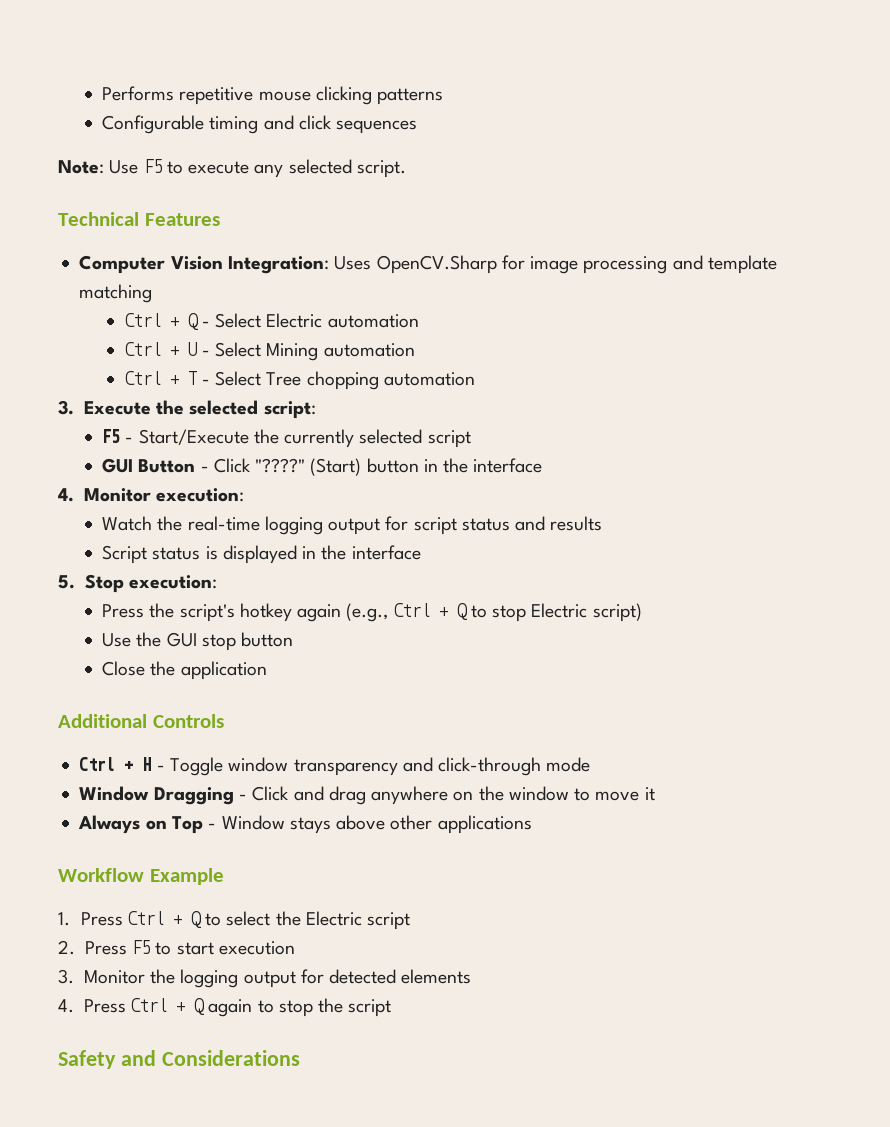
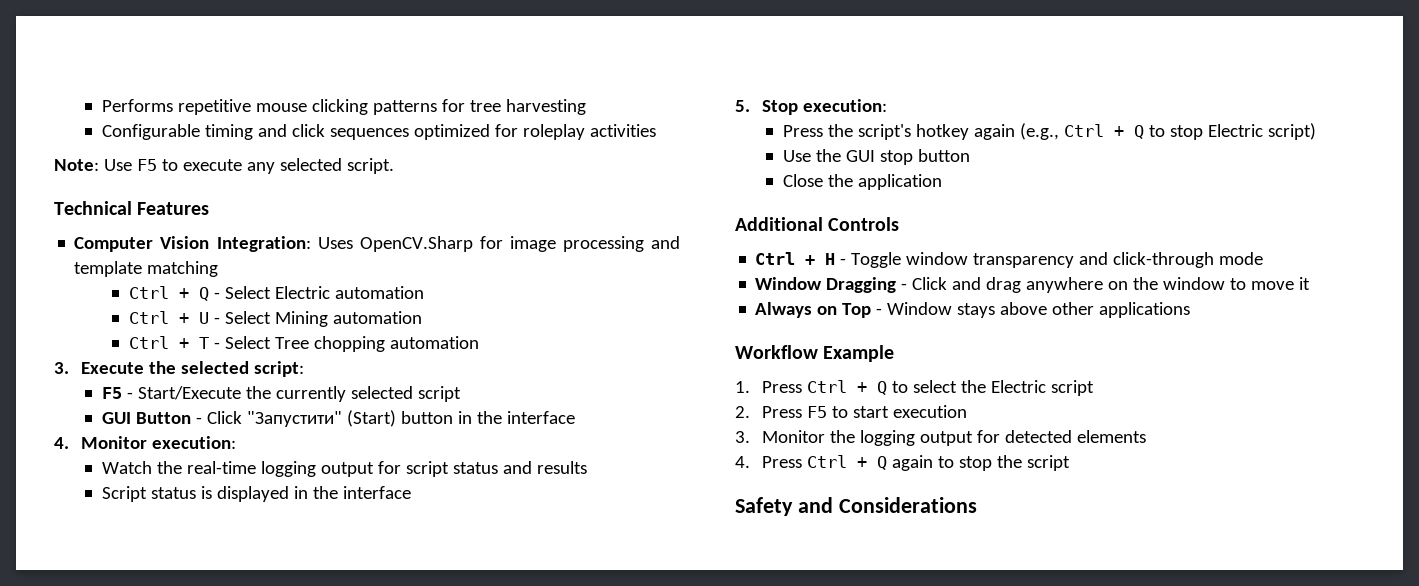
(444, 96) none -> [441,99,586,115] for tree harvesting
(418, 127) none -> [413,124,656,140] optimized for roleplay activities
[255,458,306,473] "????" -> [246,411,342,427] "Запустити"

